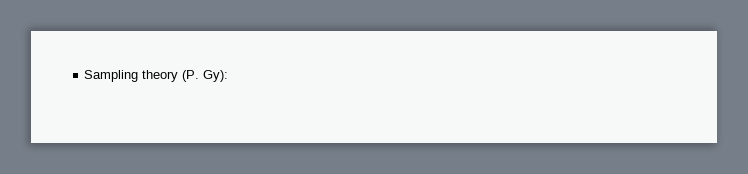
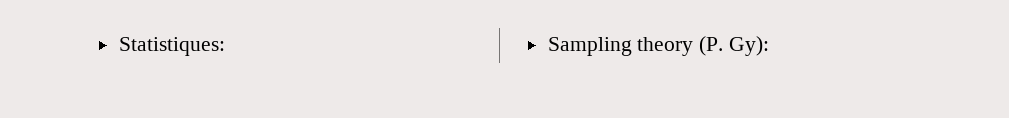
(84, 76) none -> [118,37,225,56] Statistiques: //

